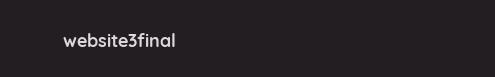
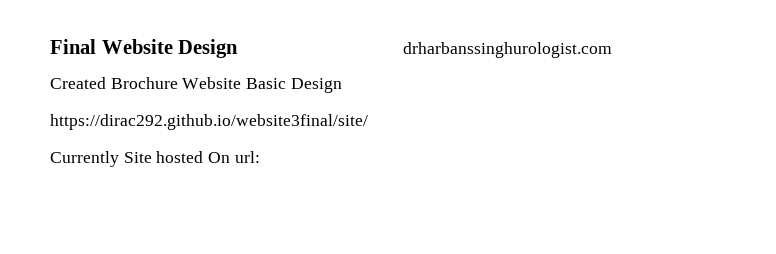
[63,33,176,47] website3final -> [50,39,239,58] [50,77,342,93] [50,114,368,130] [50,151,260,167] [403,42,612,58] Final Website Design // Created Brochure Website Basic Design // https://dirac292.github.io/website3final/site/ // Currently Site hosted On url: drharbanssinghurologist.com

